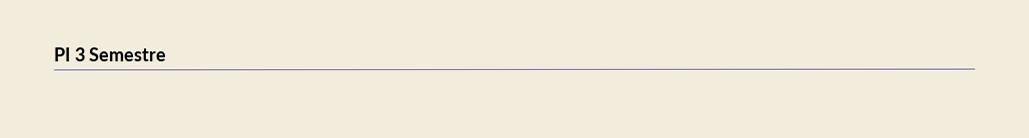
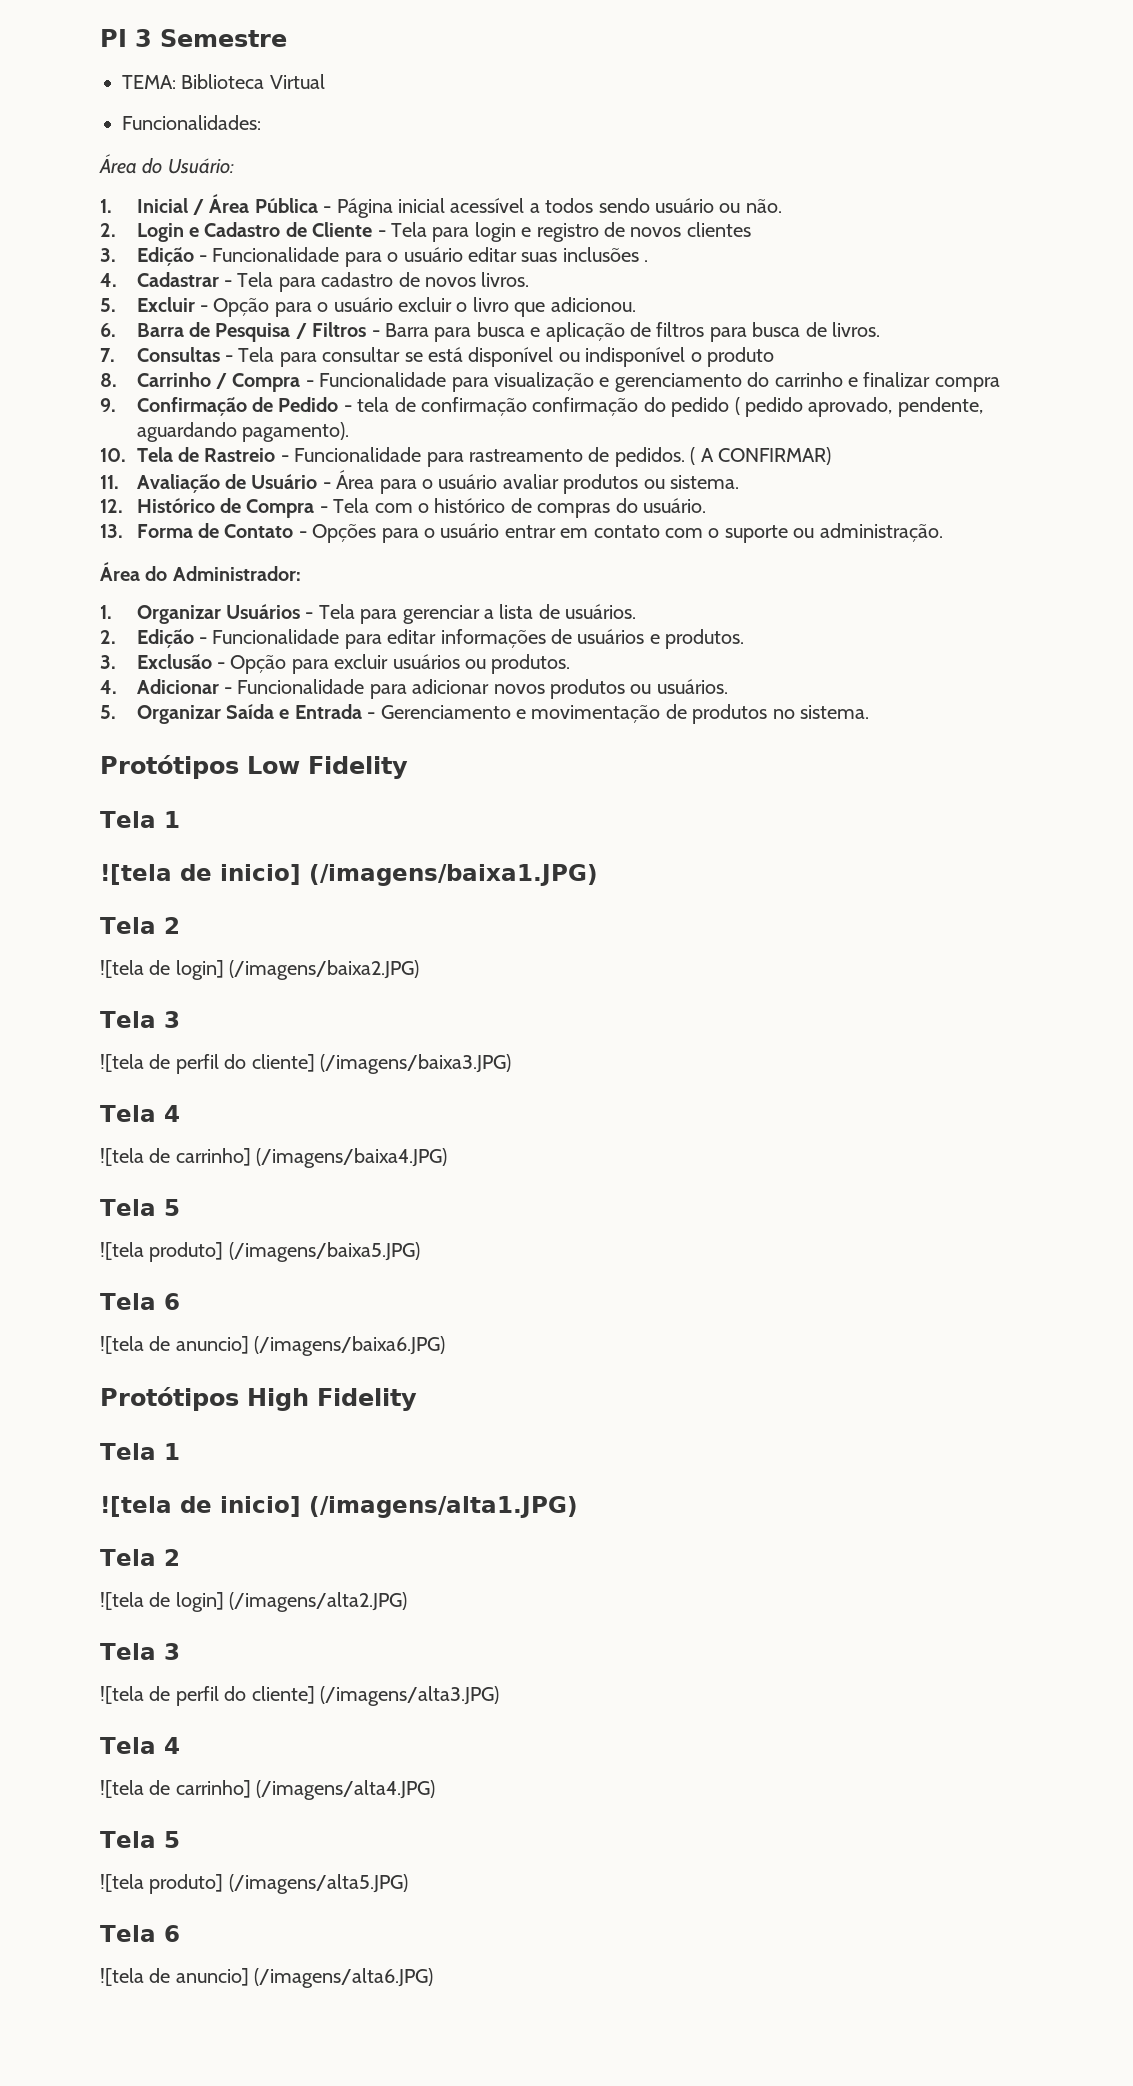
(167, 54) none -> [122,74,325,89] [122,115,261,130] [99,154,234,174] [100,194,782,218] [100,222,751,242] [100,247,649,267] [100,272,530,292] [100,297,636,317] [100,322,880,342] [100,347,774,367] [100,372,1000,392] [100,397,983,417] [136,422,349,442] [100,447,831,467] [100,470,739,494] [100,498,706,518] [100,523,943,543] [100,562,301,581] [100,604,637,624] [100,629,745,649] [100,654,571,674] [100,679,728,699] [100,704,869,724] [100,755,408,779] [100,811,180,828] [100,864,598,886] [100,917,180,934] [100,960,420,980] [100,1011,180,1028] [100,1054,511,1074] [100,1105,180,1122] [100,1148,448,1168] [100,1199,180,1216] [100,1242,420,1262] [100,1293,180,1310] [100,1336,446,1356] [100,1387,417,1411] [100,1443,180,1460] [100,1496,578,1518] [100,1549,180,1566] [100,1592,408,1612] [100,1643,180,1660] [100,1686,499,1706] [100,1737,180,1754] [100,1780,436,1800] [100,1831,180,1848] [100,1874,408,1894] [100,1925,180,1942] [100,1968,434,1988] // TEMA: Biblioteca Virtual // Funcionalidades: // Área do Usuário: // 1. Inicial / Área Pública - Página inicial acessível a todos sendo usuário ou não. // 2. Login e Cadastro de Cliente - Tela para login e registro de novos clientes // 3. Edição - Funcionalidade para o usuário editar suas inclusões . // 4. Cadastrar - Tela para cadastro de novos livros. // 5. Excluir - Opção para o usuário excluir o livro que adicionou. // 6. Barra de Pesquisa / Filtros - Barra para busca e aplicação de filtros para busca de livros. // 7. Consultas - Tela para consultar se está disponível ou indisponível o produto // 8. Carrinho / Compra - Funcionalidade para visualização e gerenciamento do carrinho e finalizar compra // 9. Confirmação de Pedido - tela de confirmação confirmação do pedido ( pedido aprovado, pendente, aguardando pagamento). // 10. Tela de Rastreio - Funcionalidade para rastreamento de pedidos. ( A CONFIRMAR) // 11. Avaliação de Usuário - Área para o usuário avaliar produtos ou sistema. // 12. Histórico de Compra - Tela com o histórico de compras do usuário. // 13. Forma de Contato - Opções para o usuário entrar em contato com o suporte ou administração. // Área do Administrador: // 1. Organizar Usuários - Tela para gerenciar a lista de usuários. // 2. Edição - Funcionalidade para editar informações de usuários e produtos. // 3. Exclusão - Opção para excluir usuários ou produtos. // 4. Adicionar - Funcionalidade para adicionar novos produtos ou usuários. // 5. Organizar Saída e Entrada - Gerenciamento e movimentação de produtos no sistema. // Protótipos Low Fidelity // Tela 1 // ![tela de inicio] (/imagens/baixa1.JPG) // Tela 2 // ![tela de login] (/imagens/baixa2.JPG) // Tela 3 // ![tela de perfil do cliente] (/imagens/baixa3.JPG) // Tela 4 // ![tela de carrinho] (/imagens/baixa4.JPG) // Tela 5 // ![tela produto] (/imagens/baixa5.JPG) // Tela 6 // ![tela de anuncio] (/imagens/baixa6.JPG) // Protótipos High Fidelity // Tela 1 // ![tela de inicio] (/imagens/alta1.JPG) // Tela 2 // ![tela de login] (/imagens/alta2.JPG) // Tela 3 // ![tela de perfil do cliente] (/imagens/alta3.JPG) // Tela 4 // ![tela de carrinho] (/imagens/alta4.JPG) // Tela 5 // ![tela produto] (/imagens/alta5.JPG) // Tela 6 // ![tela de anuncio] (/imagens/alta6.JPG)

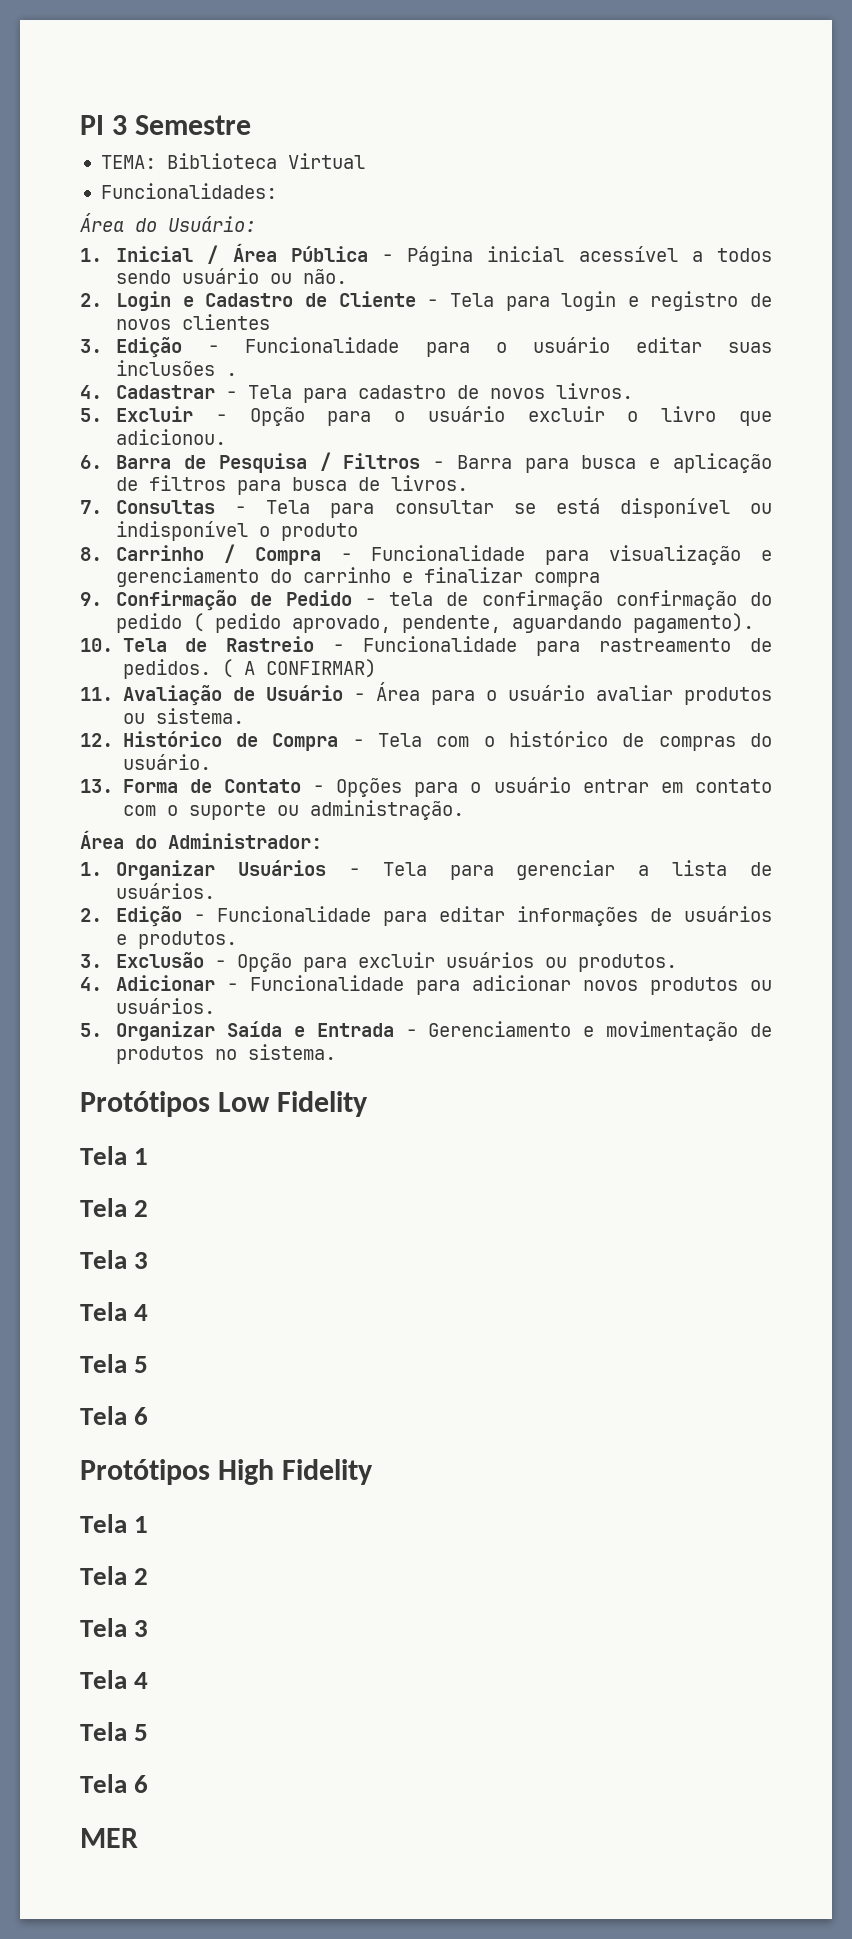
[100,864,598,886] [100,917,180,934] [100,960,420,980] [100,1011,180,1028] [100,1054,511,1074] [100,1105,180,1122] [100,1148,448,1168] [100,1199,180,1216] [100,1242,420,1262] [100,1293,180,1310] [100,1336,446,1356] ![tela de inicio] (/imagens/baixa1.JPG) // Tela 2 // ![tela de login] (/imagens/baixa2.JPG) // Tela 3 // ![tela de perfil do cliente] (/imagens/baixa3.JPG) // Tela 4 // ![tela de carrinho] (/imagens/baixa4.JPG) // Tela 5 // ![tela produto] (/imagens/baixa5.JPG) // Tela 6 // ![tela de anuncio] (/imagens/baixa6.JPG) -> [80,1198,149,1217] [80,1250,149,1269] [80,1302,149,1321] [80,1354,149,1373] [80,1406,149,1425] Tela 2 // Tela 3 // Tela 4 // Tela 5 // Tela 6
[100,1496,578,1518] [100,1549,180,1566] [100,1592,408,1612] [100,1643,180,1660] [100,1686,499,1706] [100,1737,180,1754] [100,1780,436,1800] [100,1831,180,1848] [100,1874,408,1894] [100,1925,180,1942] [100,1968,434,1988] ![tela de inicio] (/imagens/alta1.JPG) // Tela 2 // ![tela de login] (/imagens/alta2.JPG) // Tela 3 // ![tela de perfil do cliente] (/imagens/alta3.JPG) // Tela 4 // ![tela de carrinho] (/imagens/alta4.JPG) // Tela 5 // ![tela produto] (/imagens/alta5.JPG) // Tela 6 // ![tela de anuncio] (/imagens/alta6.JPG) -> [80,1566,149,1585] [80,1618,149,1637] [80,1670,149,1689] [80,1722,149,1741] [80,1774,149,1793] [80,1828,138,1848] Tela 2 // Tela 3 // Tela 4 // Tela 5 // Tela 6 // MER

